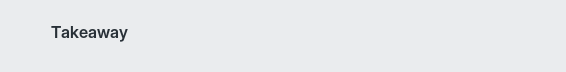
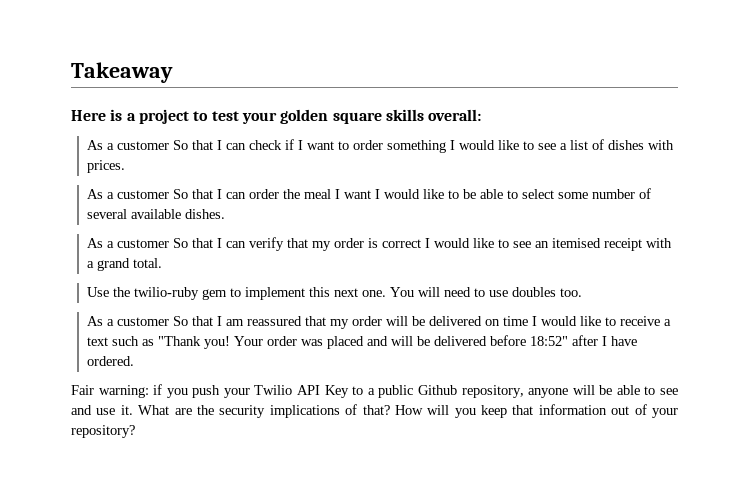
(128, 34) none -> [71,109,482,124] [87,139,675,153] [87,160,126,173] [87,188,652,199] [87,209,226,219] [87,237,673,251] [87,258,163,271] [87,287,583,300] [87,316,672,329] [87,335,638,349] [87,356,135,366] [71,384,678,398] [71,404,679,418] [71,425,135,438] // Here is a project to test your golden square skills overall: // As a customer So that I can check if I want to order something I would like to see a list of dishes with prices. // As a customer So that I can order the meal I want I would like to be able to select some number of several available dishes. // As a customer So that I can verify that my order is correct I would like to see an itemised receipt with a grand total. // Use the twilio-ruby gem to implement this next one. You will need to use doubles too. // As a customer So that I am reassured that my order will be delivered on time I would like to receive a text such as "Thank you! Your order was placed and will be delivered before 18:52" after I have ordered. // Fair warning: if you push your Twilio API Key to a public Github repository, anyone will be able to see and use it. What are the security implications of that? How will you keep that information out of your repository?

